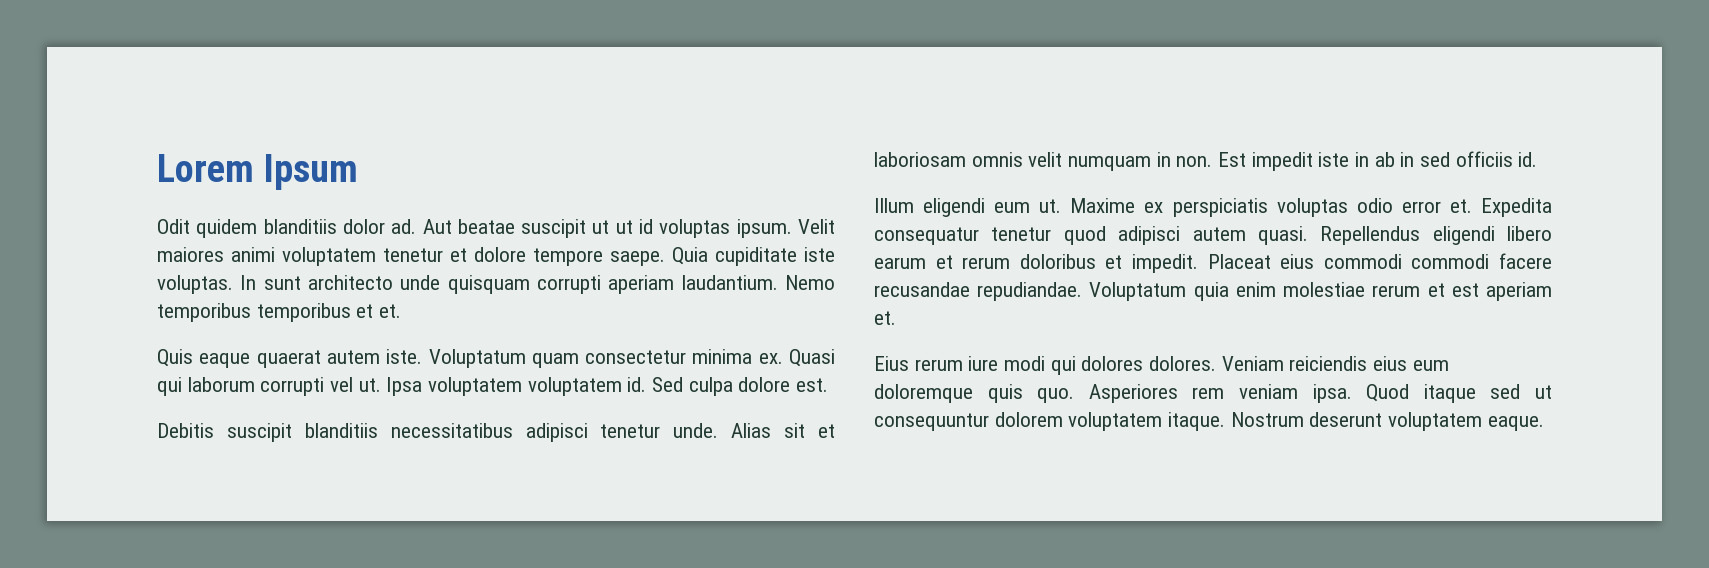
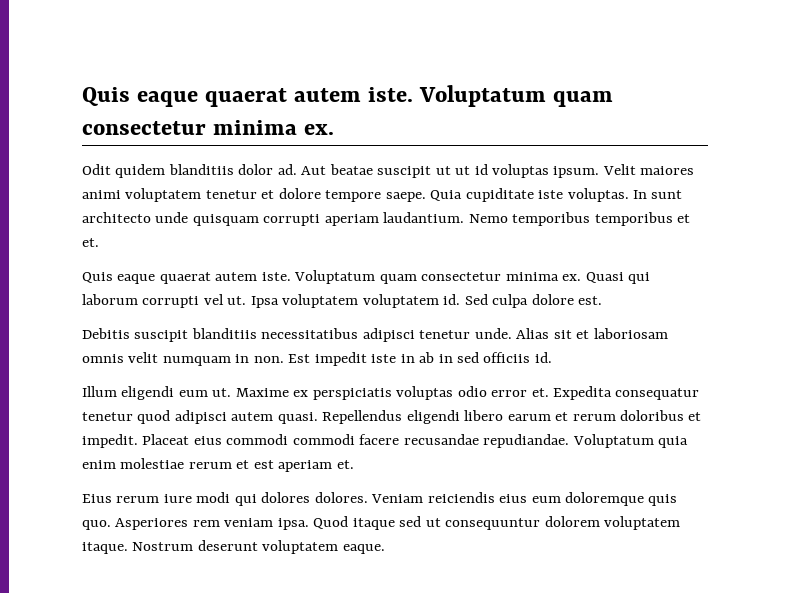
[157,154,359,190] Lorem Ipsum -> [82,85,614,107] [82,120,335,135] Quis eaque quaerat autem iste. Voluptatum quam consectetur minima ex.

